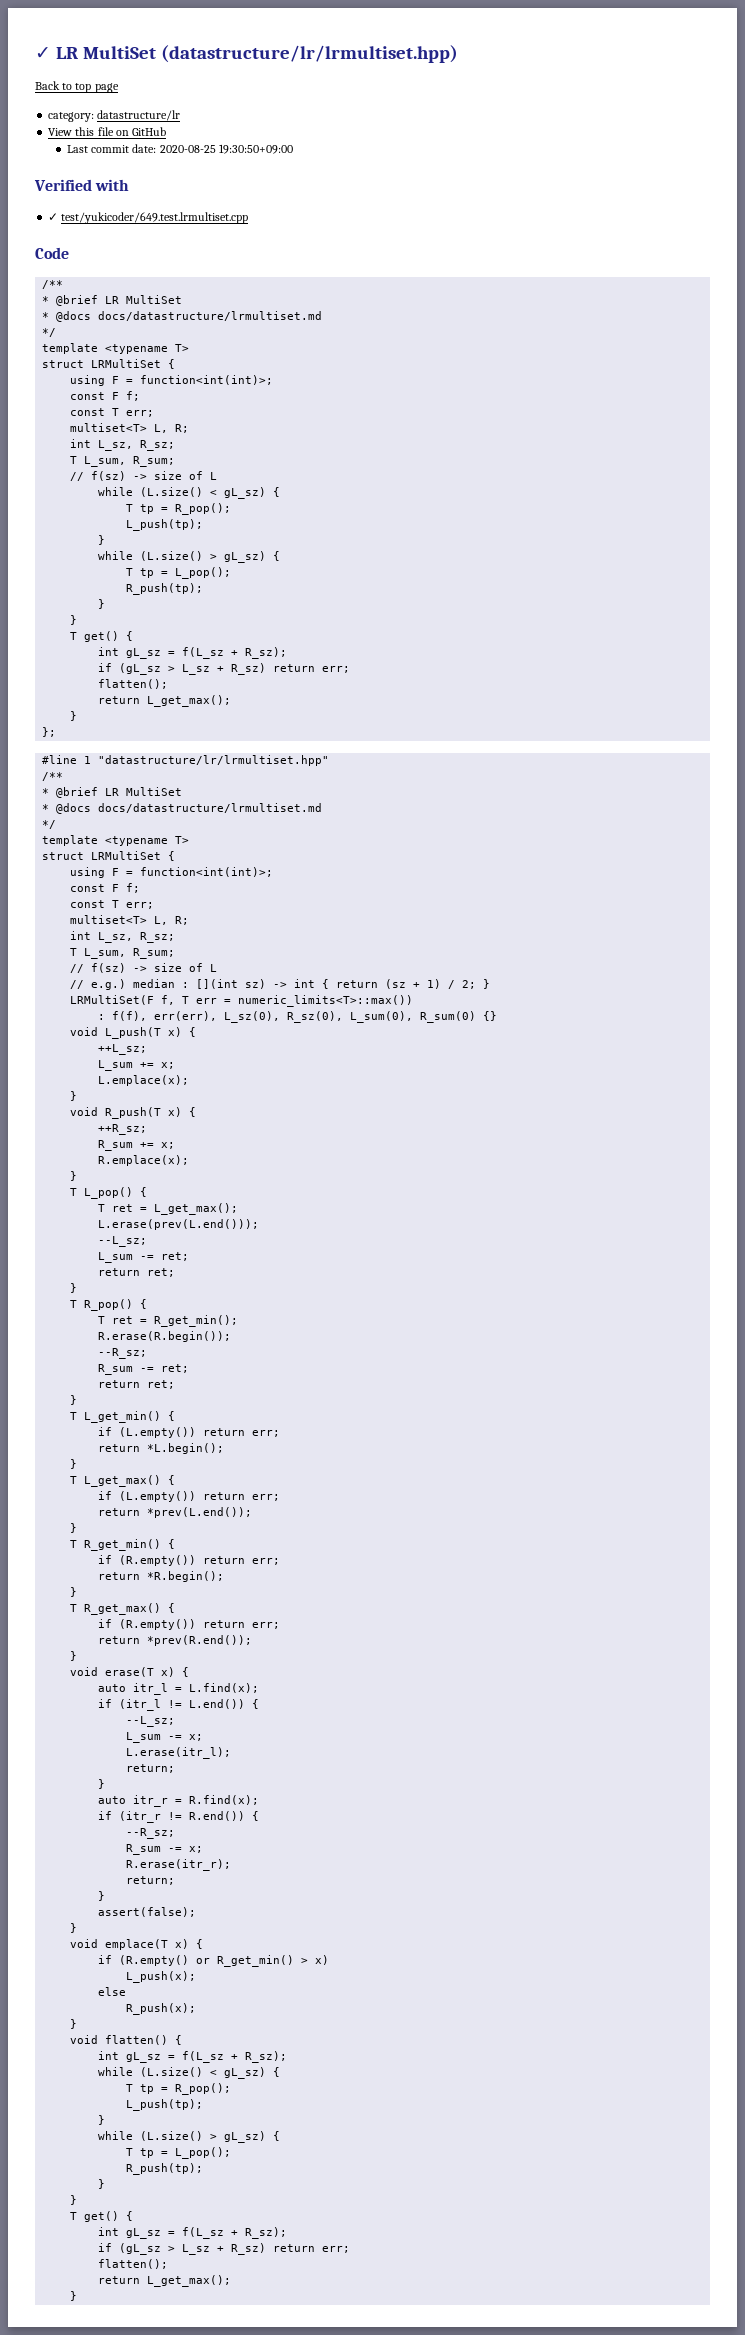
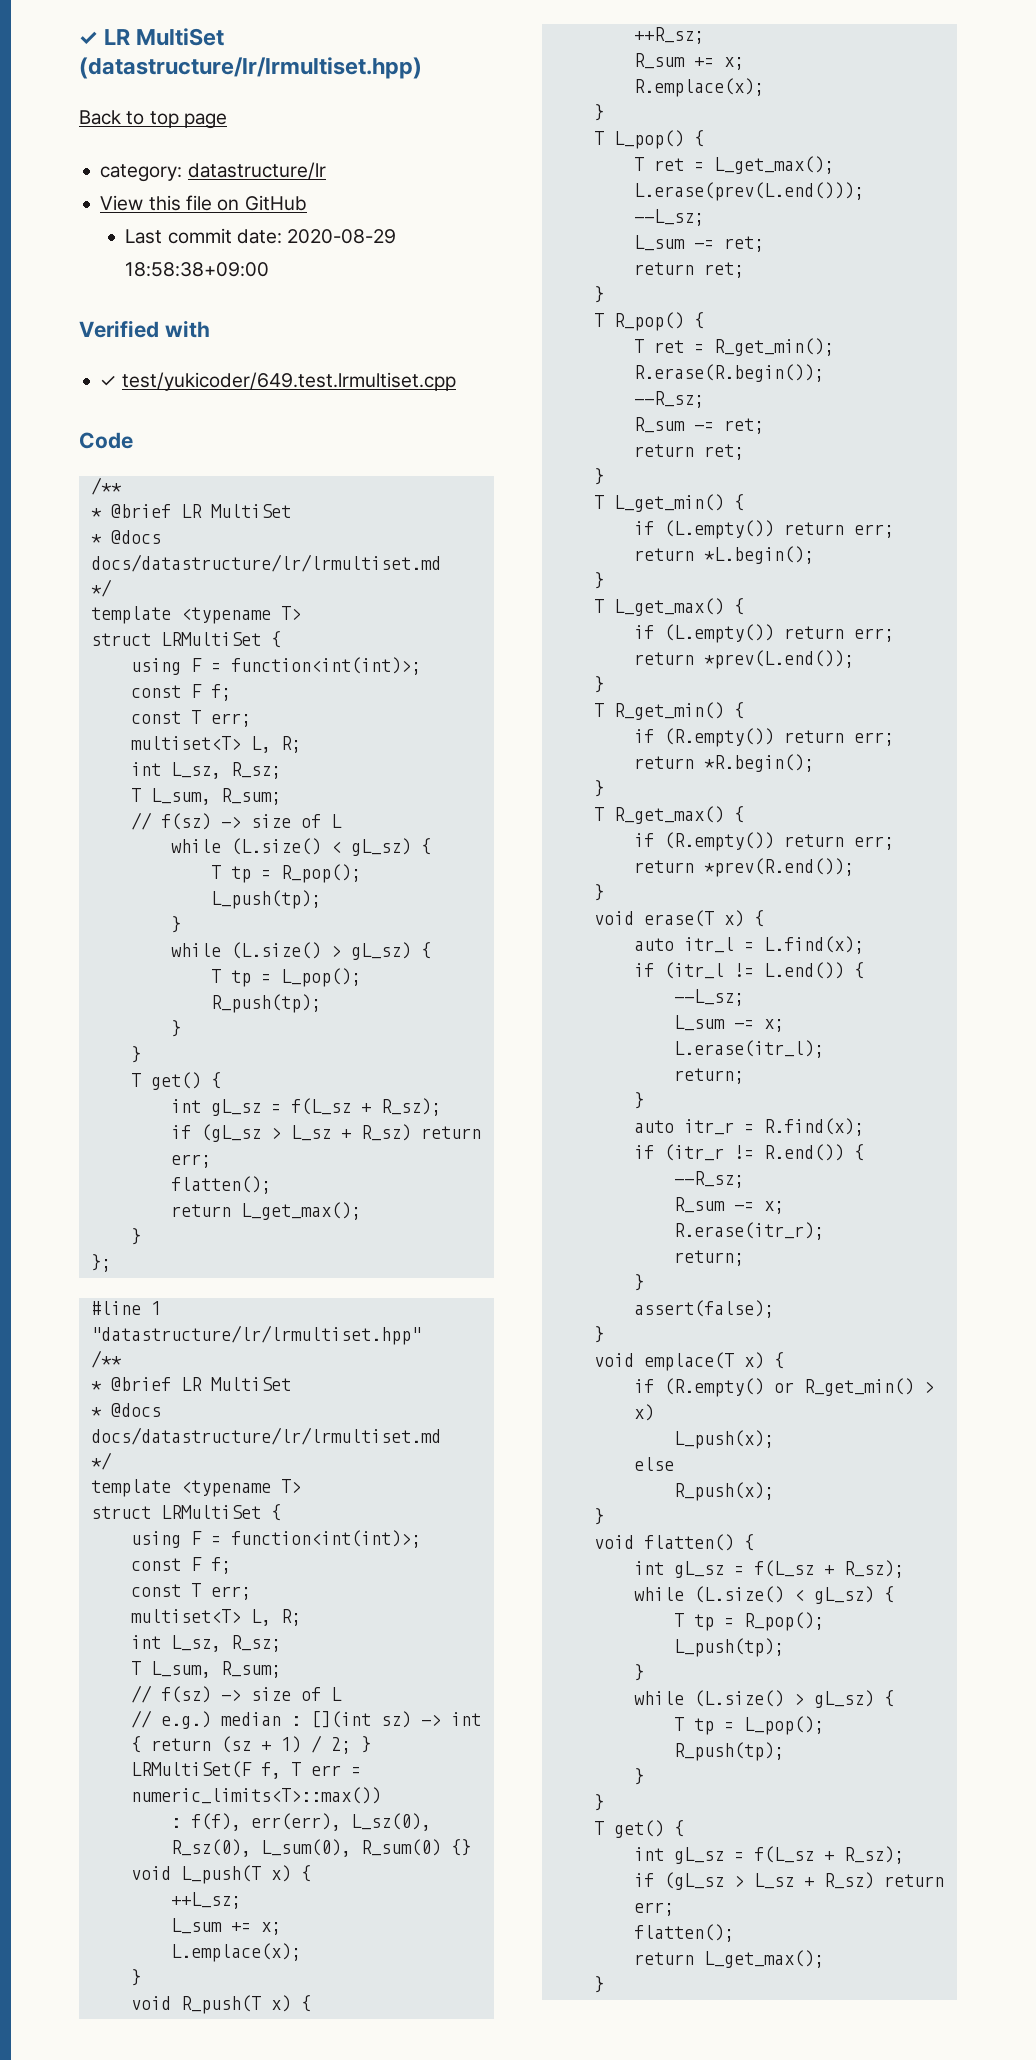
[159,144,293,154] 2020-08-25 19:30:50+09:00 -> [287,229,397,244] [125,262,270,277] 2020-08-29 18:58:38+09:00
[98,311,323,321] docs/datastructure/lrmultiset.md -> [90,554,441,572] docs/datastructure/lr/lrmultiset.md
[98,803,323,813] docs/datastructure/lrmultiset.md -> [90,1427,441,1445] docs/datastructure/lr/lrmultiset.md

